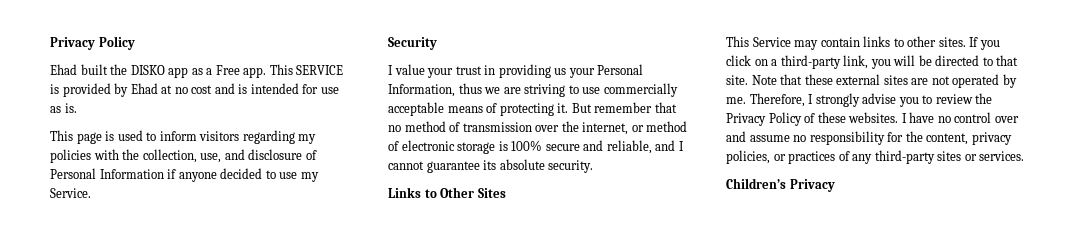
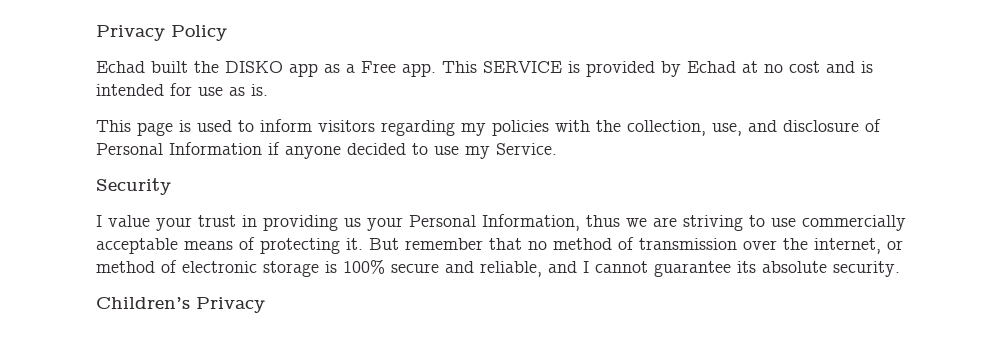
[50,64,77,75] Ehad -> [96,61,145,73] Echad
[130,83,158,94] Ehad -> [687,61,736,73] Echad
[388,187,506,198] [726,36,1000,50] [726,55,1019,69] [726,74,1017,88] [726,93,993,107] [726,112,1019,126] [726,131,1012,145] [726,150,1025,164] // Links to Other Sites // This Service may contain links to other sites. If you click on a third-party link, you will be directed to that site. Note that these external sites are not operated by me. Therefore, I strongly advise you to review the Privacy Policy of these websites. I have no control over and assume no responsibility for the content, privacy policies, or practices of any third-party sites or services. -> (900, 269) none

